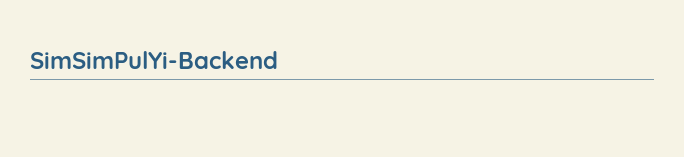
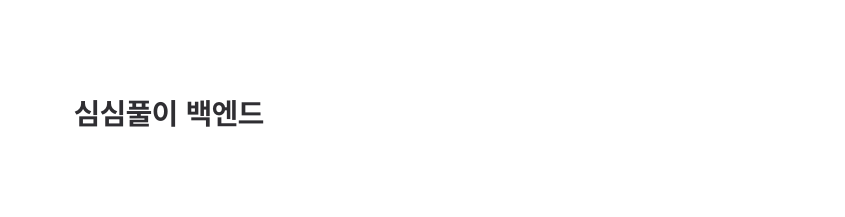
[30,51,278,69] SimSimPulYi-Backend -> [74,100,265,127] 심심풀이 백엔드

